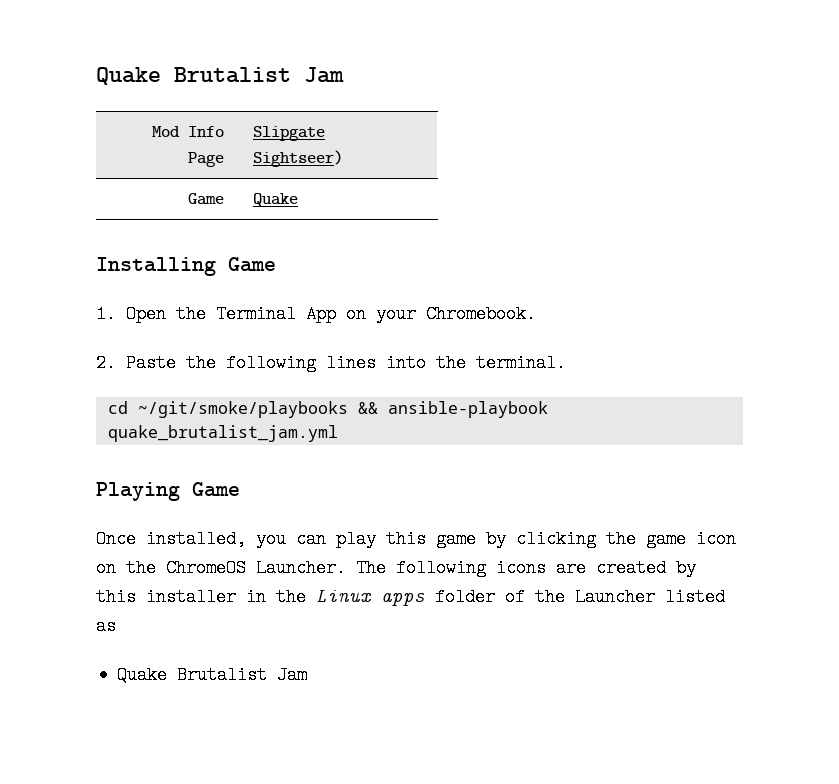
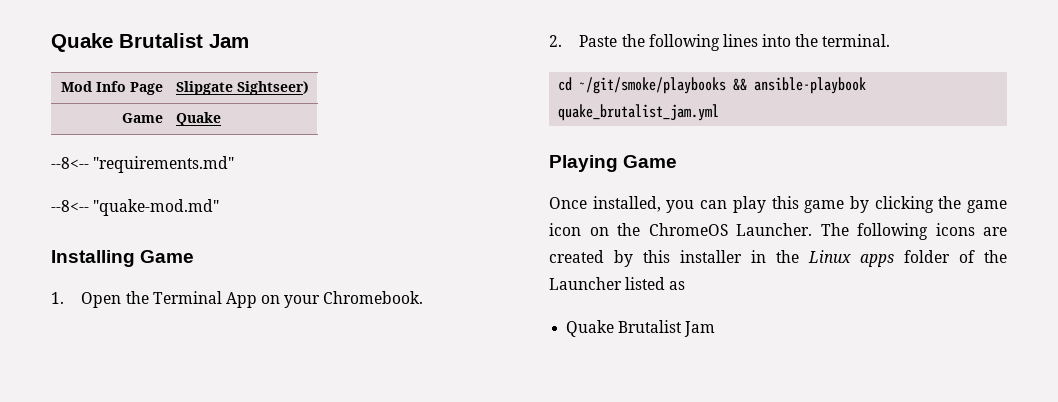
(299, 200) none -> [51,156,235,173] [51,199,220,216] // --8<-- "requirements.md" // --8<-- "quake-mod.md"

